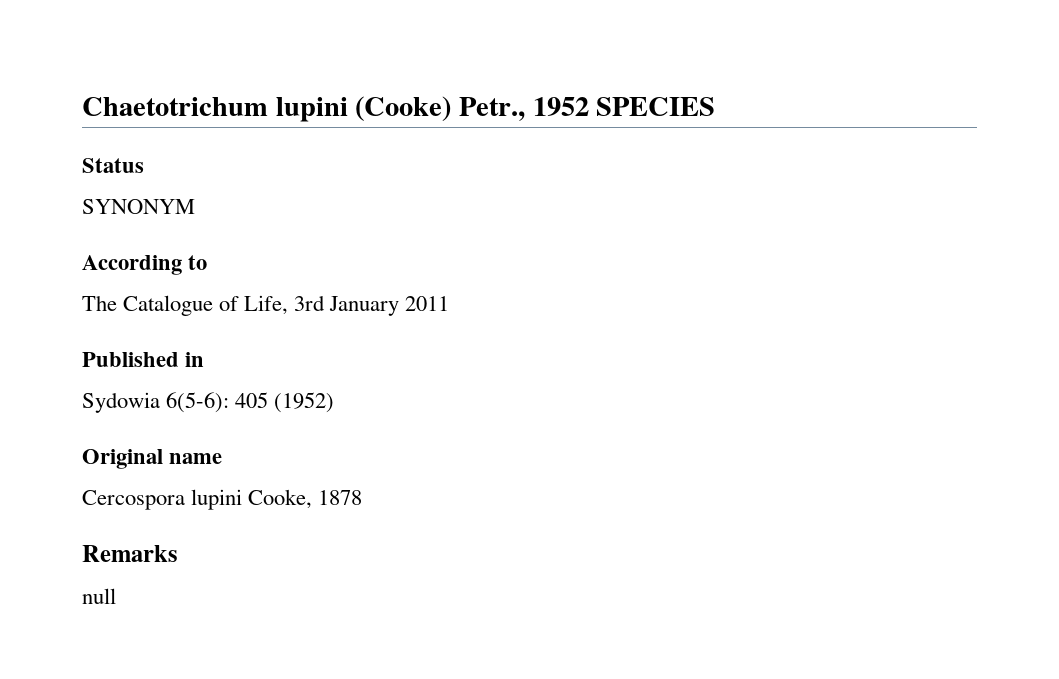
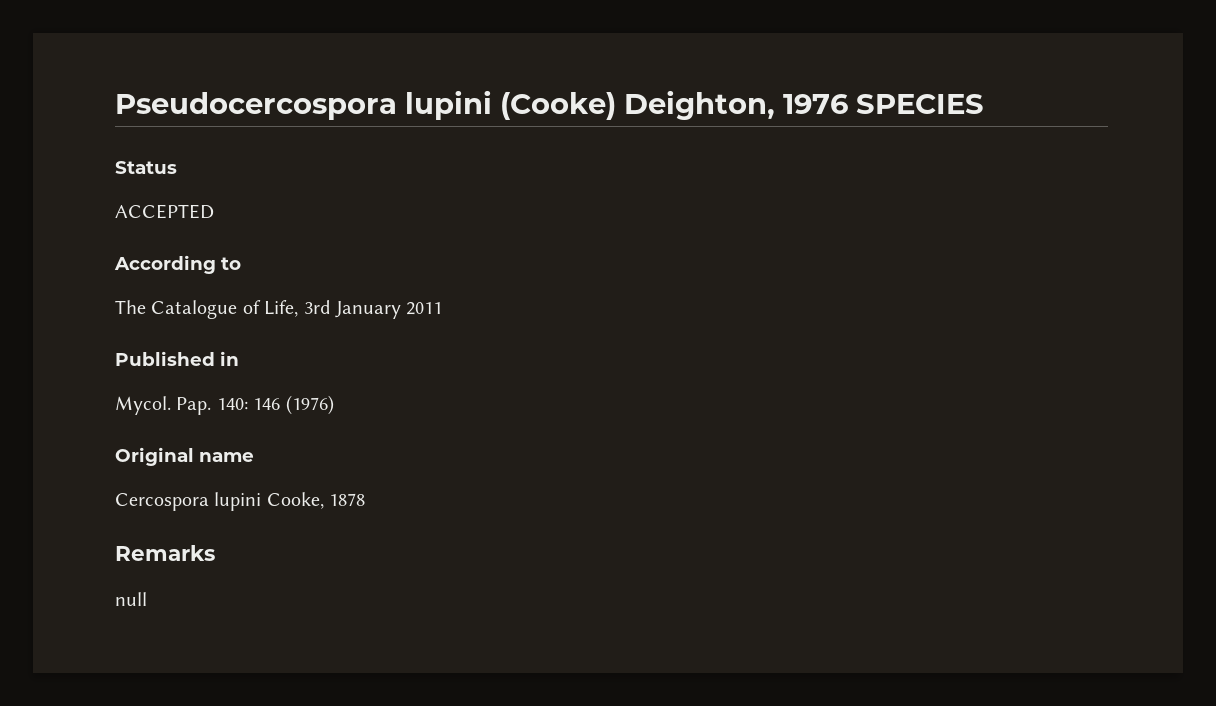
[82,97,268,116] Chaetotrichum -> [115,92,397,120] Pseudocercospora
[459,97,589,121] Petr., 1952 -> [624,90,848,120] Deighton, 1976
[82,199,195,214] SYNONYM -> [115,204,214,219] ACCEPTED
[82,392,335,413] Sydowia 6(5-6): 405 (1952) -> [115,395,334,415] Mycol. Pap. 140: 146 (1976)

